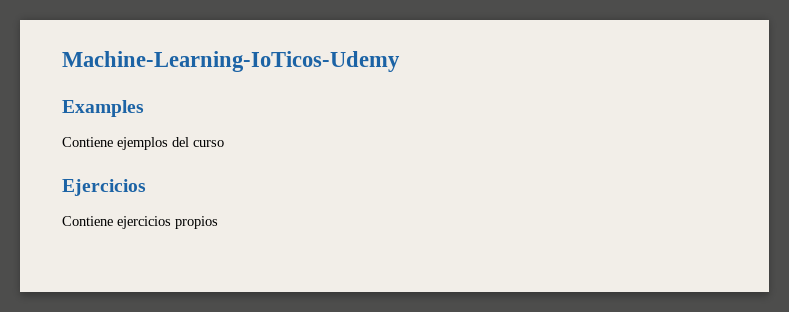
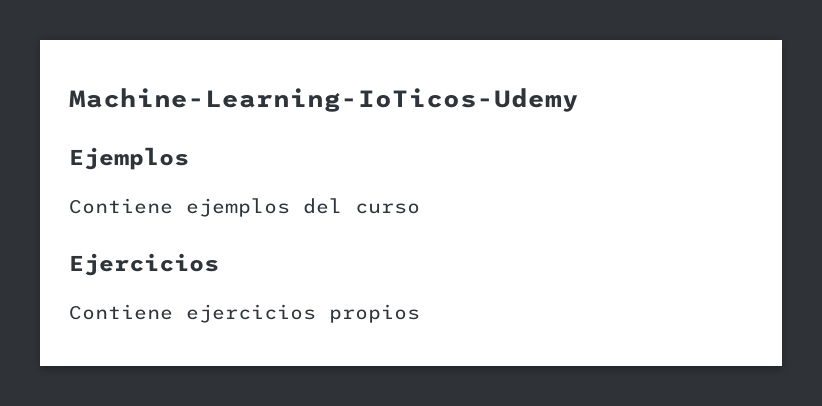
[62,100,144,117] Examples -> [69,147,189,170] Ejemplos

